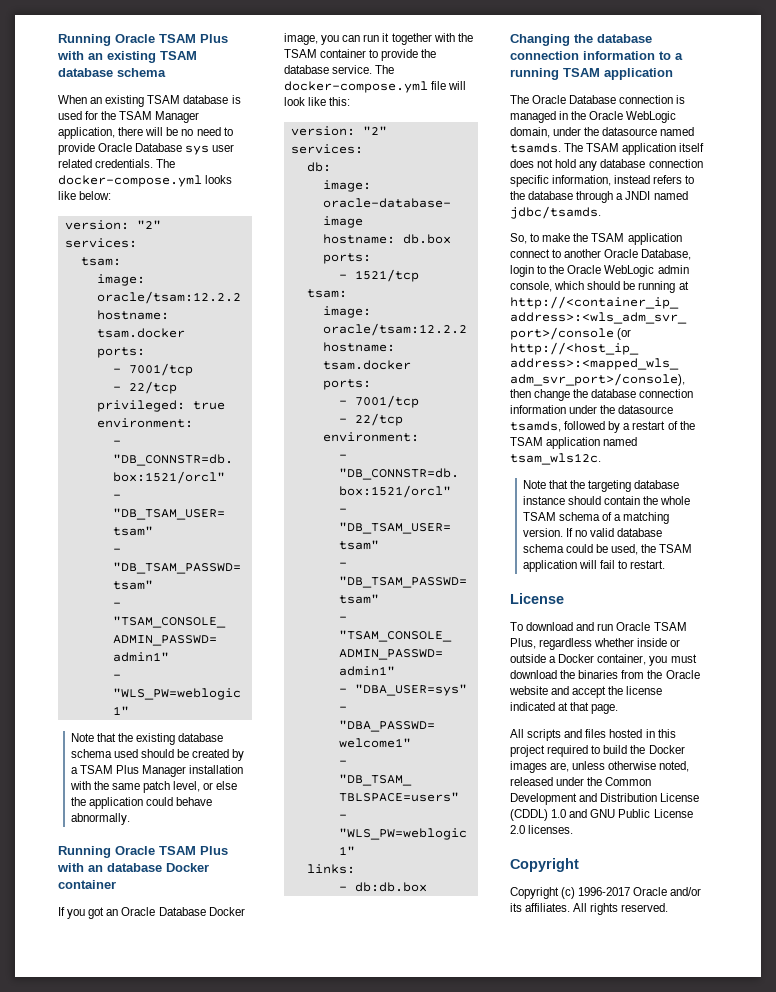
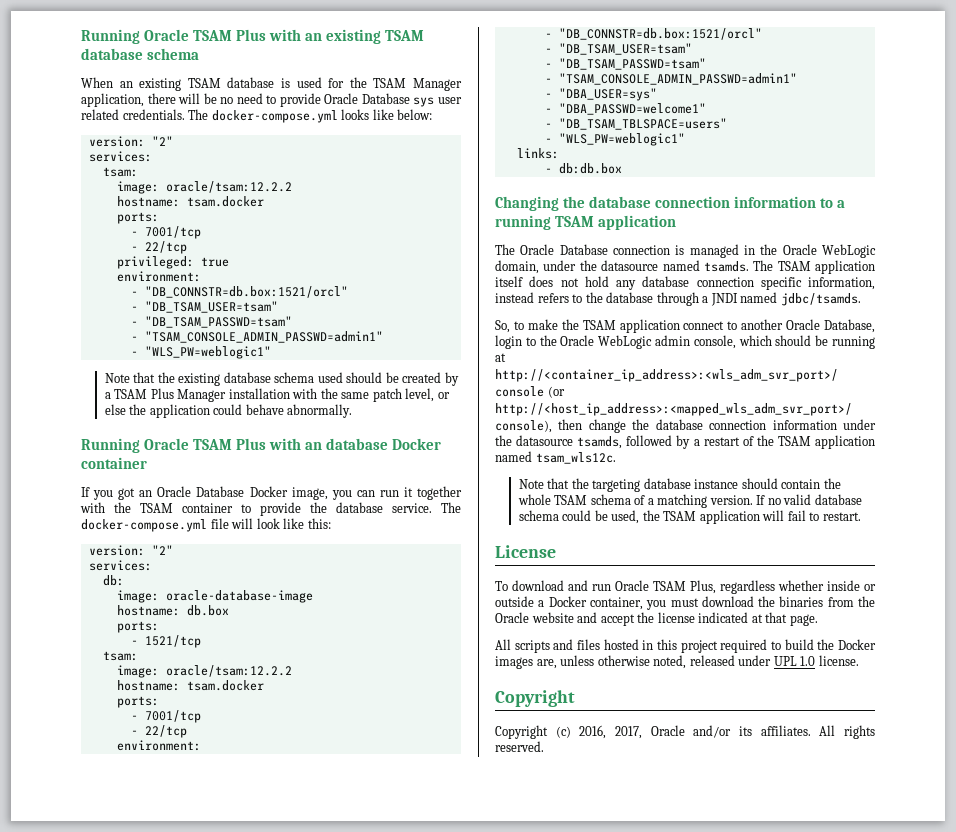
[587,777,652,786] [510,793,700,805] [510,809,693,821] [510,825,574,834] the Common Development and Distribution License (CDDL) 1.0 and GNU Public License 2.0 licenses. -> [773,655,859,666] UPL 1.0 license.
[578,887,631,896] 1996-2017 -> [579,725,642,739] 2016, 2017,

